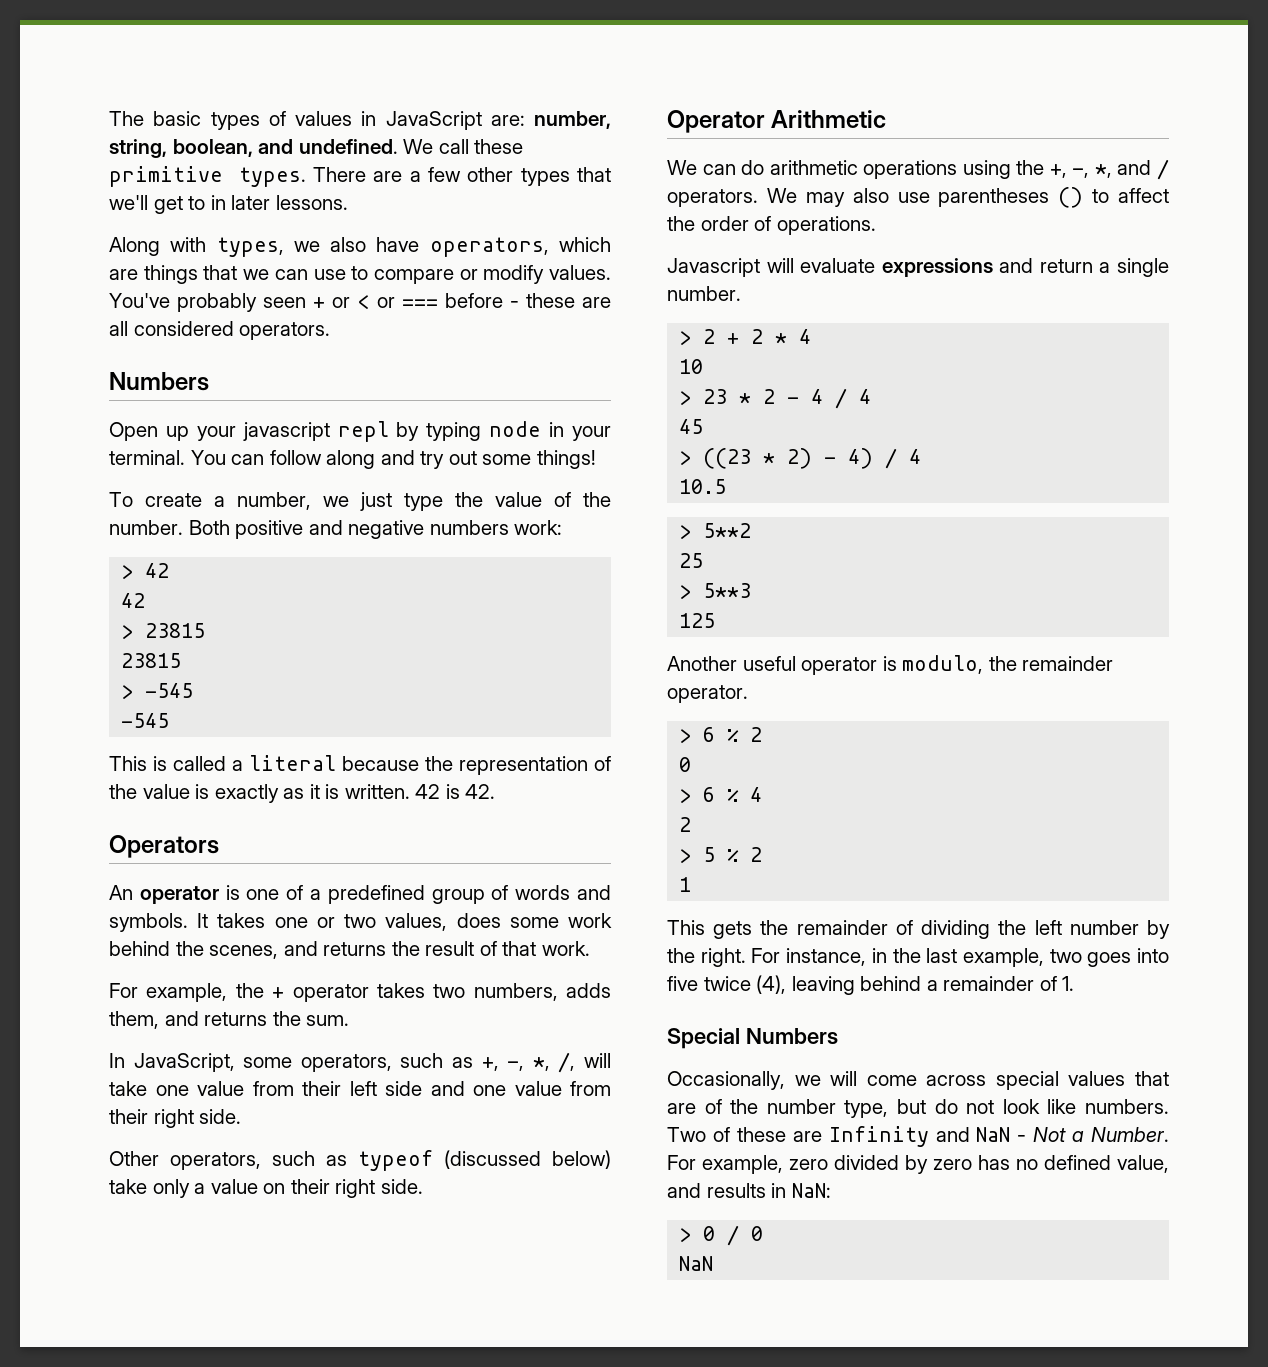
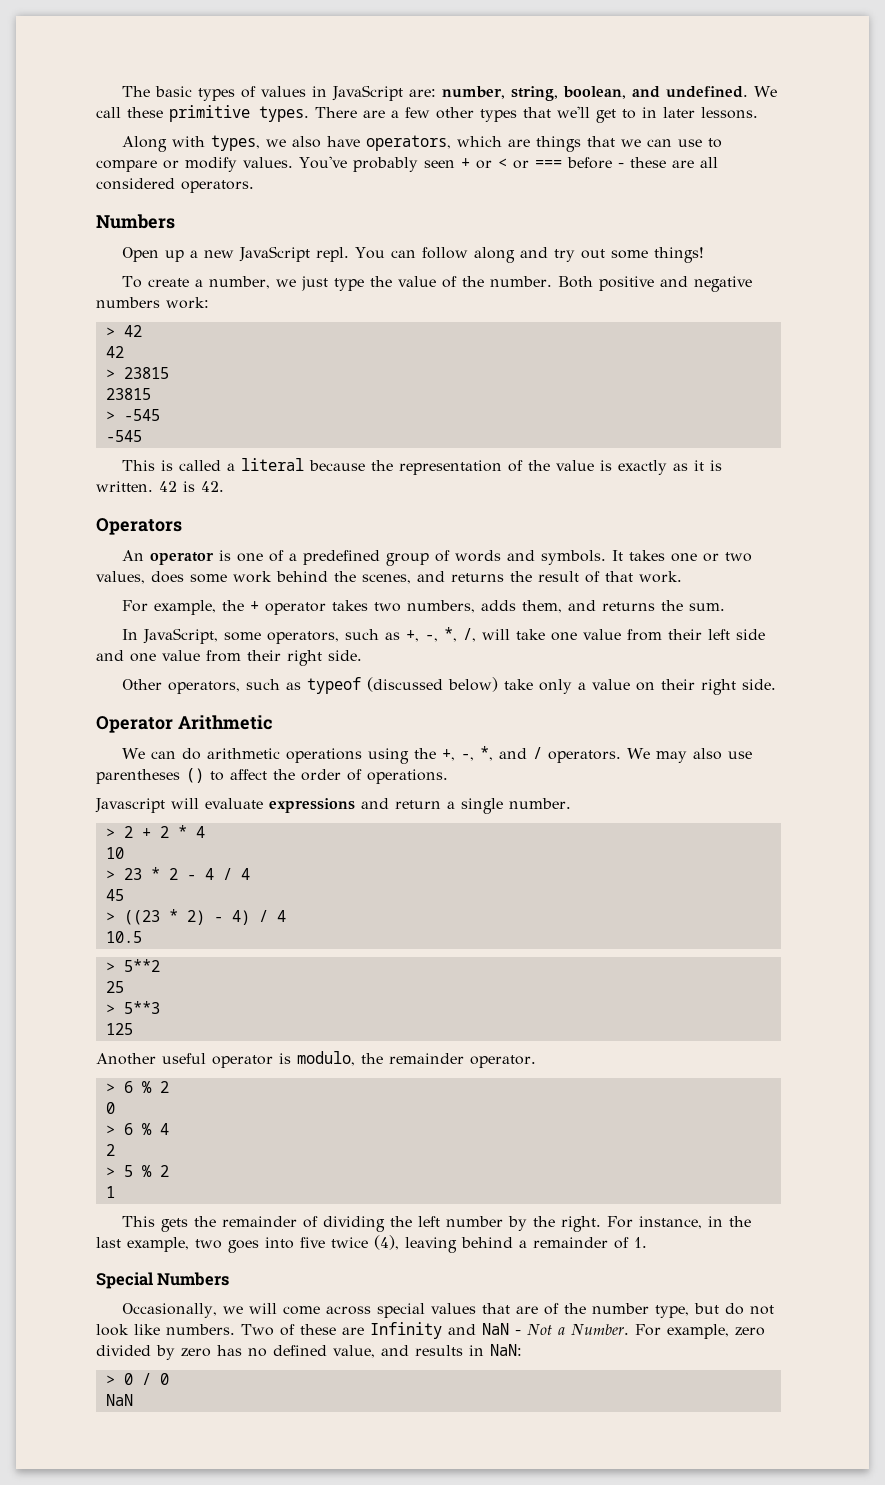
[196,421,612,442] [109,450,185,465] your javascript repl by typing node in your terminal. -> [189,246,349,262] a new JavaScript repl.

